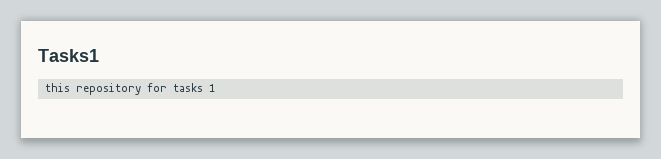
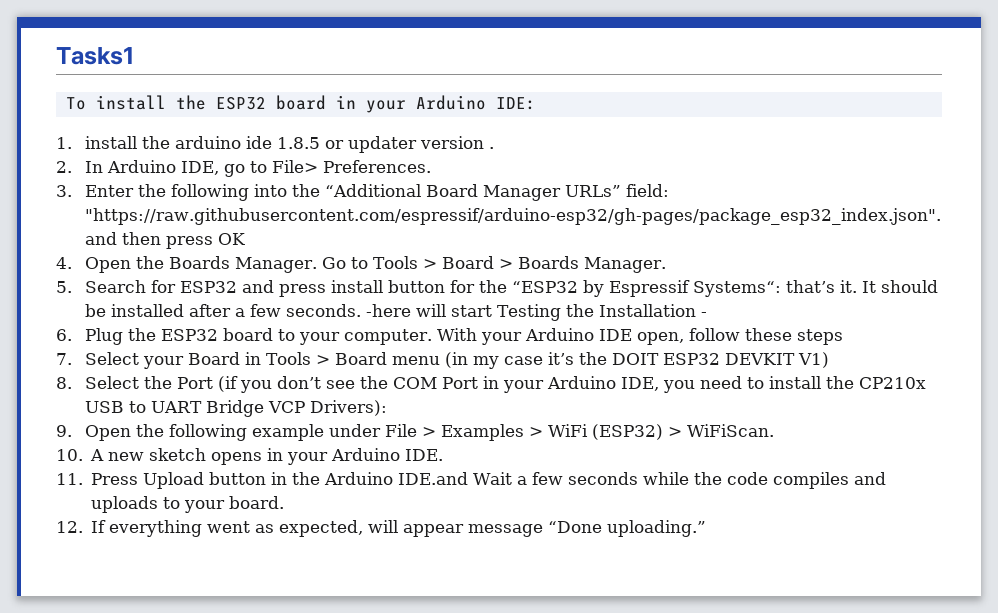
[44,83,215,95] this repository for tasks 1 -> [65,95,536,113] [56,136,494,153] [56,160,431,177] [56,184,669,201] [84,208,941,225] [84,232,245,249] [56,256,666,273] [56,280,938,297] [84,304,707,321] [56,328,843,345] [56,352,829,369] [56,376,926,393] [84,400,387,417] [56,424,774,441] [56,448,444,465] [56,472,887,489] [91,496,285,513] [56,520,707,537] To install the ESP32 board in your Arduino IDE: // 1. install the arduino ide 1.8.5 or updater version . // 2. In Arduino IDE, go to File> Preferences. // 3. Enter the following into the “Additional Board Manager URLs” field: "https://raw.githubusercontent.com/espressif/arduino-esp32/gh-pages/package_esp32_index.json". and then press OK // 4. Open the Boards Manager. Go to Tools > Board > Boards Manager. // 5. Search for ESP32 and press install button for the “ESP32 by Espressif Systems“: that’s it. It should be installed after a few seconds. -here will start Testing the Installation - // 6. Plug the ESP32 board to your computer. With your Arduino IDE open, follow these steps // 7. Select your Board in Tools > Board menu (in my case it’s the DOIT ESP32 DEVKIT V1) // 8. Select the Port (if you don’t see the COM Port in your Arduino IDE, you need to install the CP210x USB to UART Bridge VCP Drivers): // 9. Open the following example under File > Examples > WiFi (ESP32) > WiFiScan. // 10. A new sketch opens in your Arduino IDE. // 11. Press Upload button in the Arduino IDE.and Wait a few seconds while the code compiles and uploads to your board. // 12. If everything went as expected, will appear message “Done uploading.”

